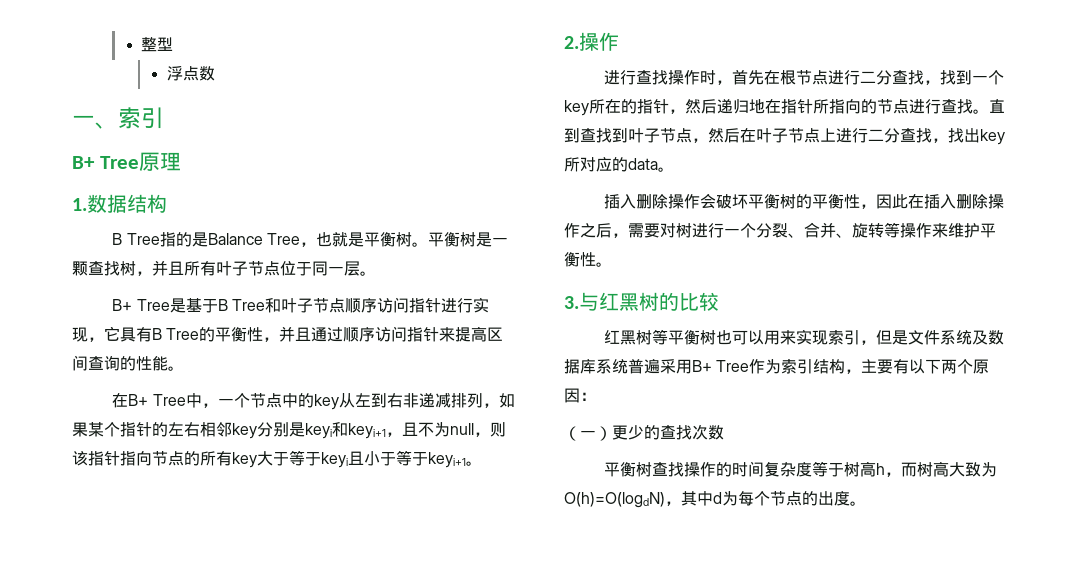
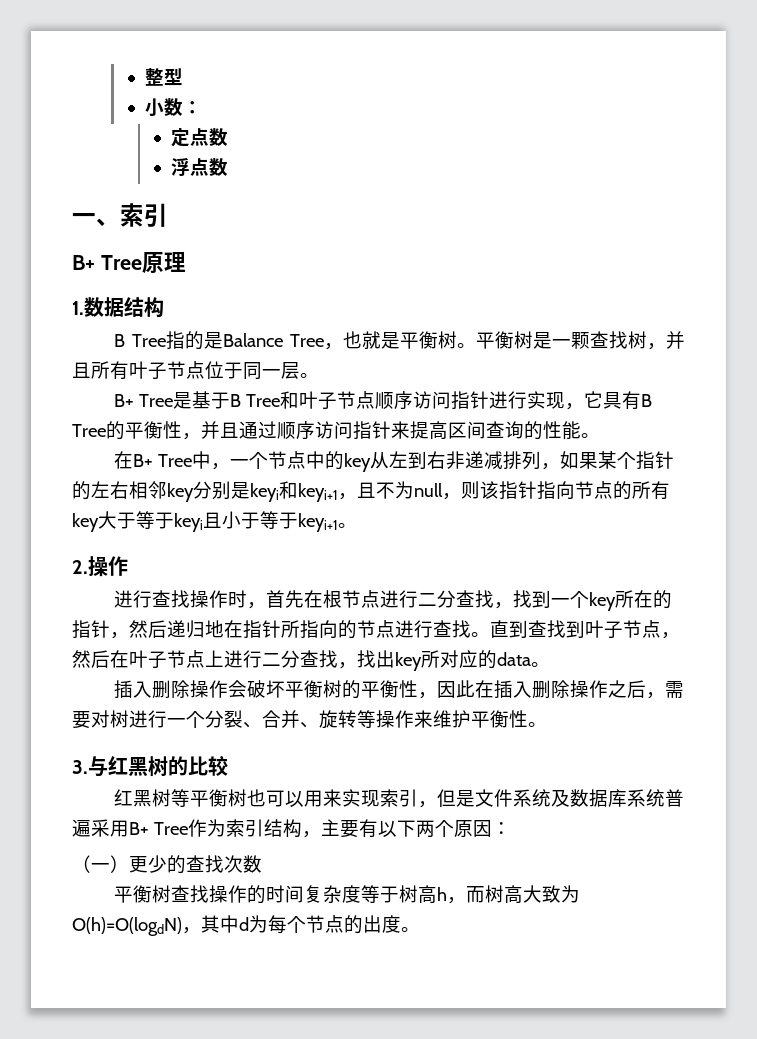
(174, 44) none -> [144,98,202,117] [170,128,228,147] // 小数： // 定点数

